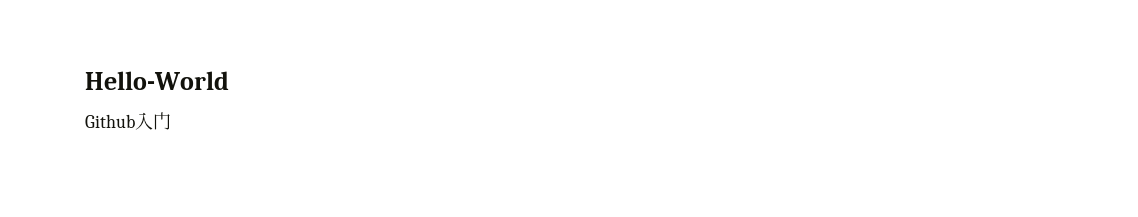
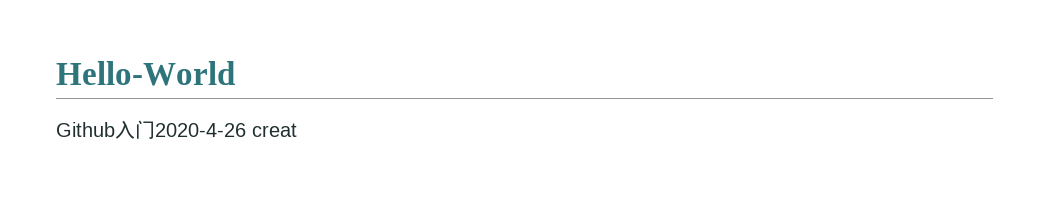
(171, 121) none -> [155,123,297,137] 2020-4-26 creat

